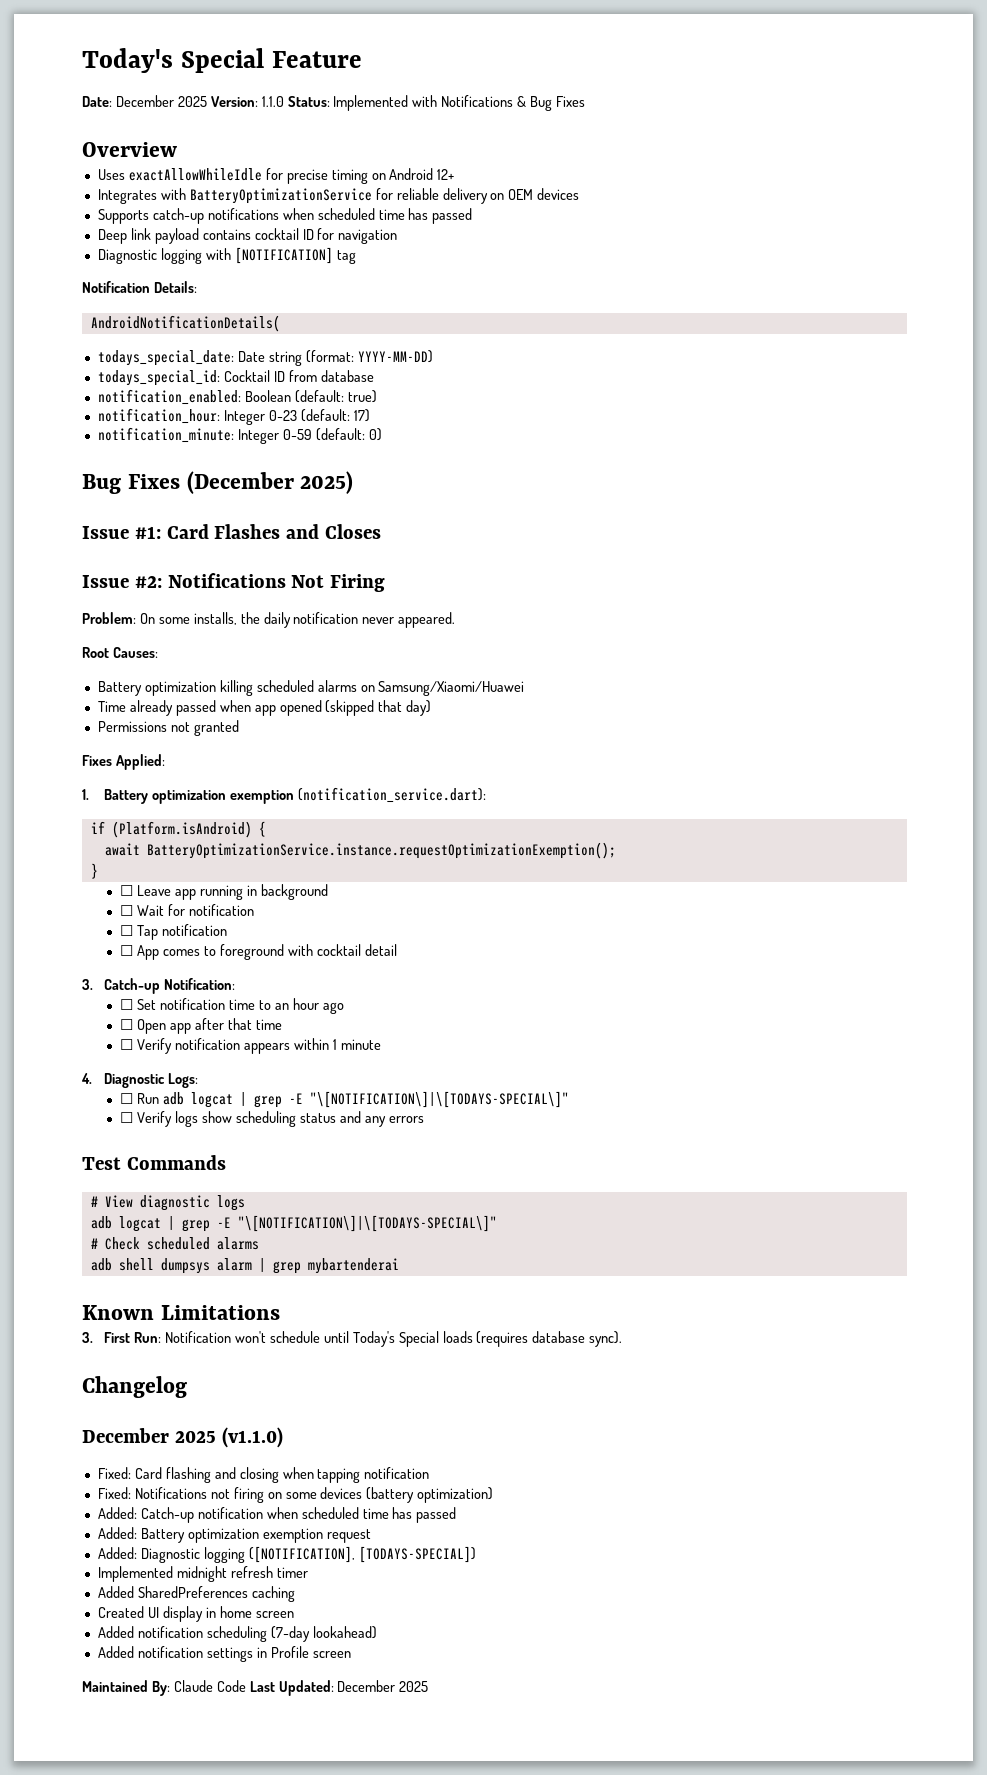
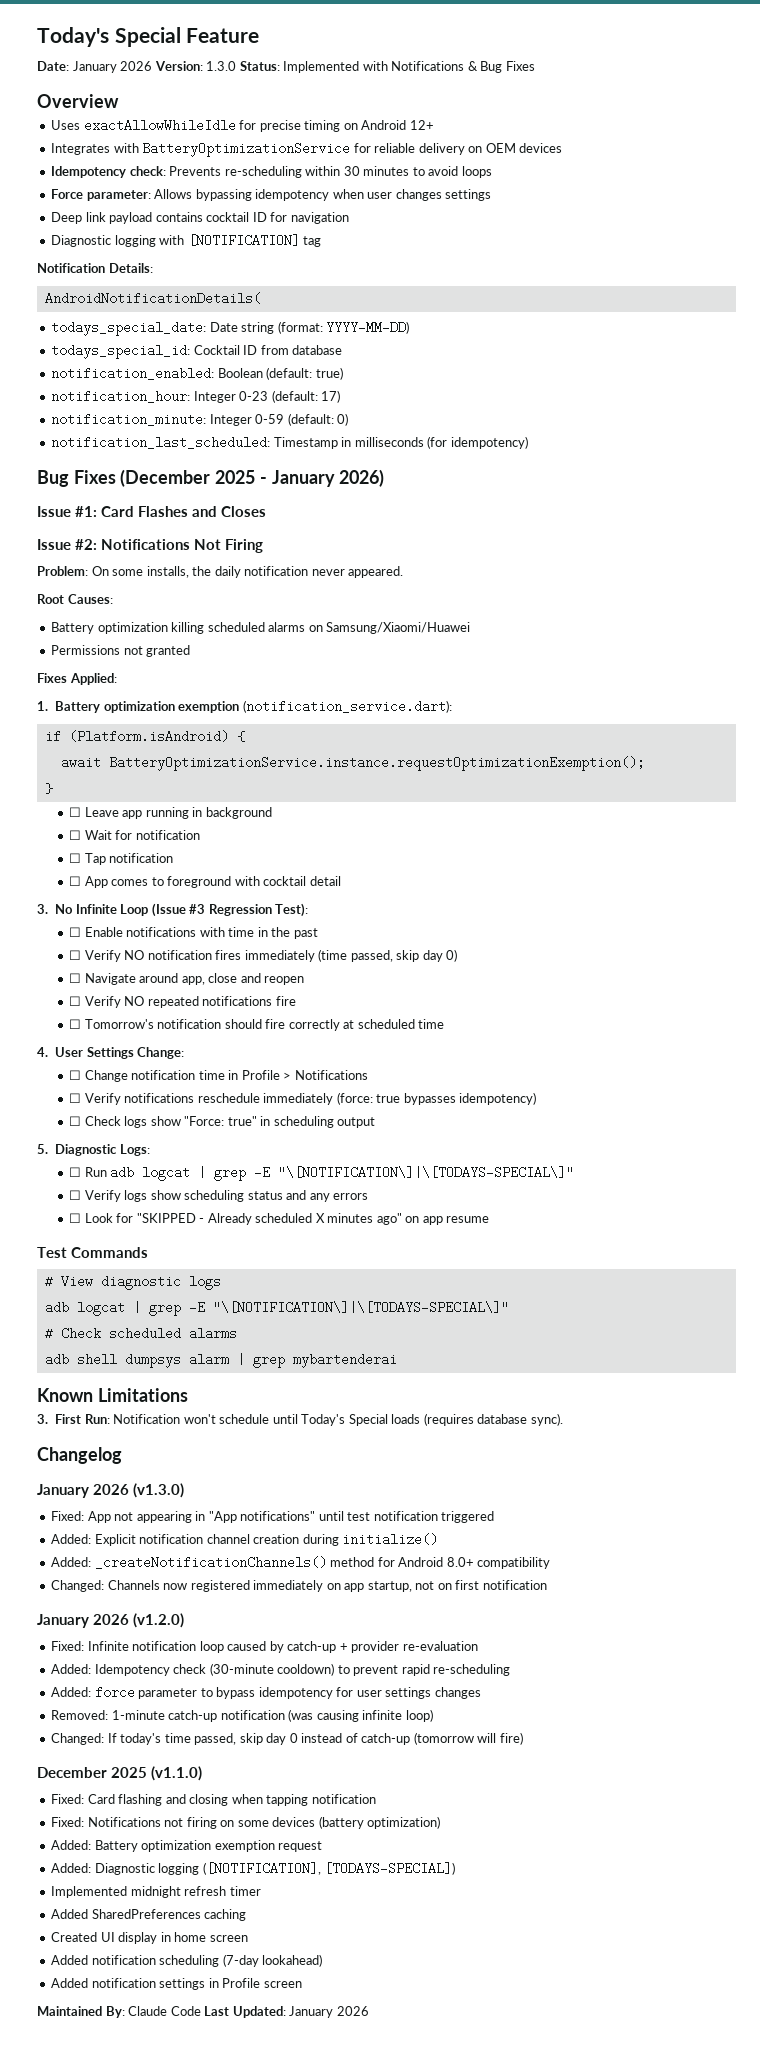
[115,95,284,107] December 2025 Version: 1.1.0 -> [72,61,237,73] January 2026 Version: 1.3.0
[97,208,473,224] Supports catch-up notifications when scheduled time has passed -> [51,166,492,178] [51,189,492,201] Idempotency check: Prevents re-scheduling within 30 minutes to avoid loops // Force parameter: Allows bypassing idempotency when user changes settings
(382, 434) none -> [51,436,528,449] // notification_last_scheduled: Timestamp in milliseconds (for idempotency)
[300,471,354,494] 2025) -> [215,469,385,487] 2025 - January 2026)
[97,700,432,716] // Time already passed when app opened (skipped that day) -> (471, 628) none
[104,978,236,994] [120,998,344,1014] [120,1018,282,1034] [120,1038,381,1054] [81,1073,92,1084] Catch-up Notification: // ☐ Set notification time to an hour ago // ☐ Open app after that time // ☐ Verify notification appears within 1 minute // 4. -> [55,903,309,917] [69,927,318,939] [69,949,458,962] [69,973,305,985] [69,996,296,1008] [69,1019,445,1031] [37,1047,185,1059] [69,1070,368,1082] [69,1092,537,1105] [69,1116,376,1128] [37,1144,48,1154] No Infinite Loop (Issue #3 Regression Test): // ☐ Enable notifications with time in the past // ☐ Verify NO notification fires immediately (time passed, skip day 0) // ☐ Navigate around app, close and reopen // ☐ Verify NO repeated notifications fire // ☐ Tomorrow's notification should fire correctly at scheduled time // 4. User Settings Change: // ☐ Change notification time in Profile > Notifications // ☐ Verify notifications reschedule immediately (force: true bypasses idempotency) // ☐ Check logs show "Force: true" in scheduling output // 5.
(424, 1119) none -> [69,1213,490,1225] // ☐ Look for "SKIPPED - Already scheduled X minutes ago" on app resume
(187, 1387) none -> [37,1483,185,1498] [51,1511,495,1523] [51,1533,439,1546] [51,1556,551,1569] [51,1580,547,1592] [37,1613,185,1628] [51,1641,478,1653] [51,1663,511,1676] [51,1686,481,1699] [51,1709,433,1722] [51,1732,523,1745] // January 2026 (v1.3.0) // Fixed: App not appearing in "App notifications" until test notification triggered // Added: Explicit notification channel creation during initialize() // Added: _createNotificationChannels() method for Android 8.0+ compatibility // Changed: Channels now registered immediately on app startup, not on first notification // January 2026 (v1.2.0) // Fixed: Infinite notification loop caused by catch-up + provider re-evaluation // Added: Idempotency check (30-minute cooldown) to prevent rapid re-scheduling // Added: force parameter to bypass idempotency for user settings changes // Removed: 1-minute catch-up notification (was causing infinite loop) // Changed: If today's time passed, skip day 0 instead of catch-up (tomorrow will fire)
[97,1507,457,1523] // Added: Catch-up notification when scheduled time has passed -> (441, 1822) none
[337,1680,429,1692] December 2025 -> [289,2006,369,2018] January 2026

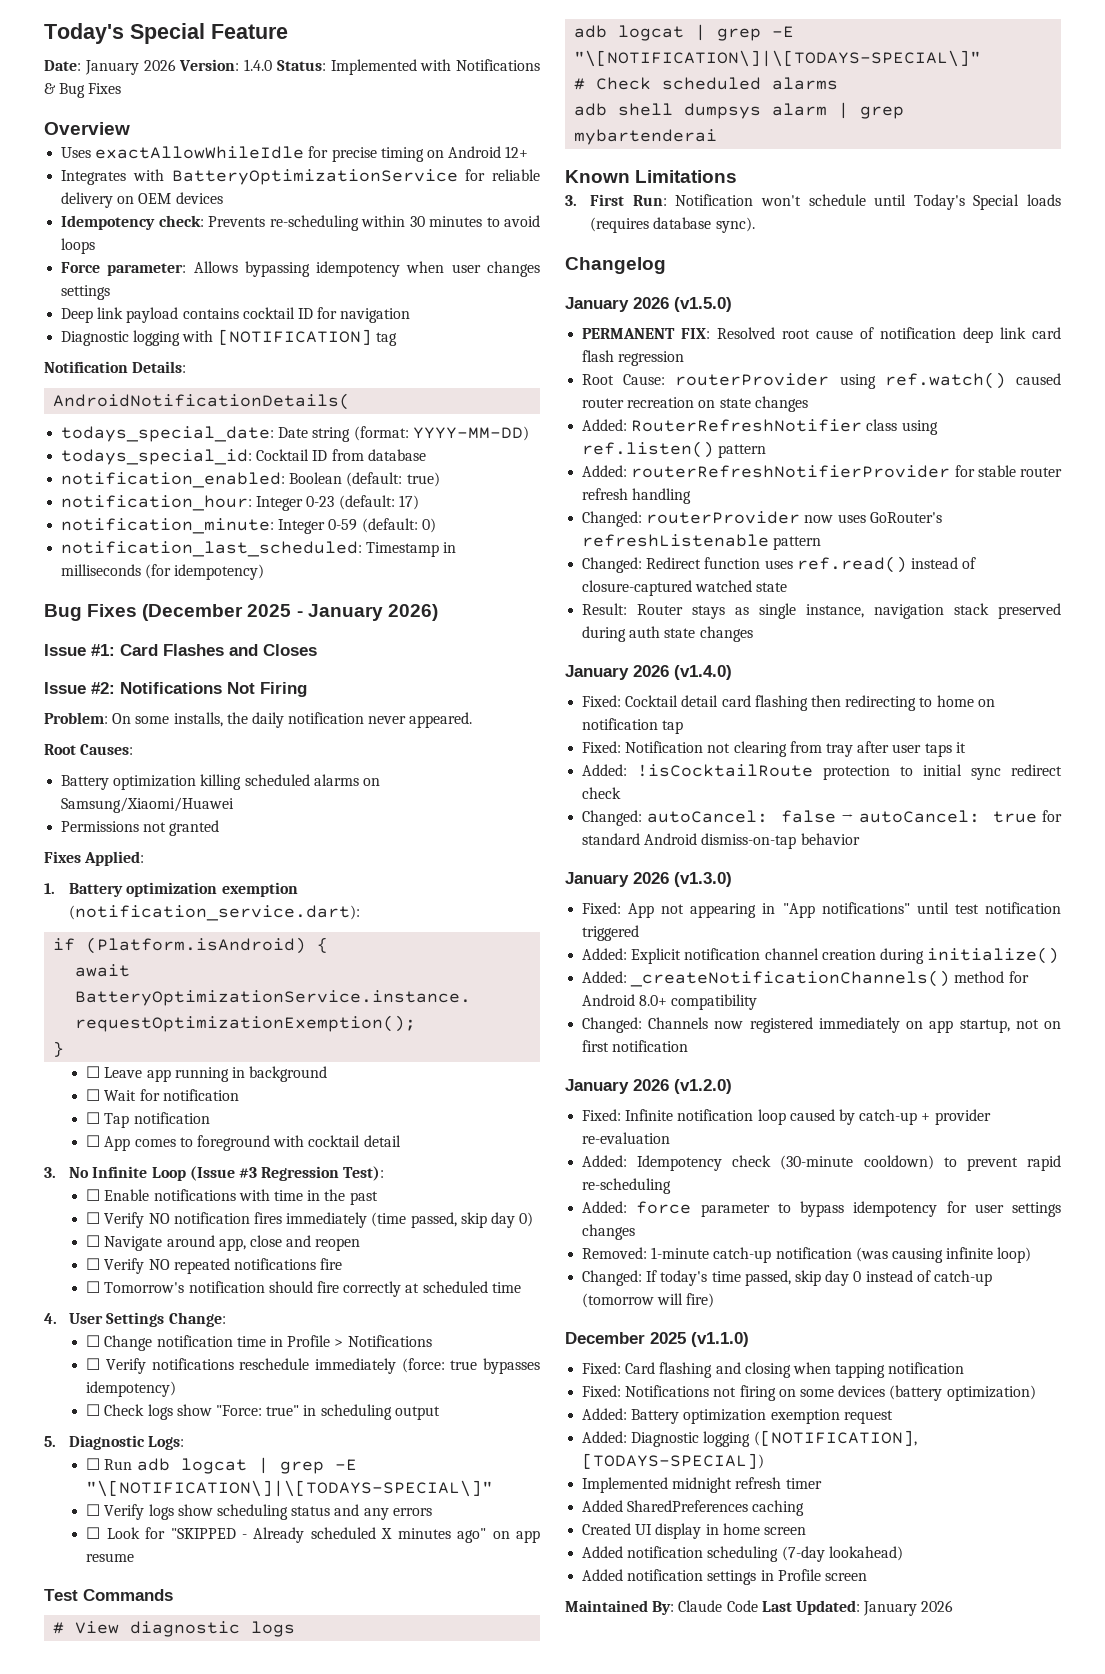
[206,61,237,71] 1.3.0 -> [244,59,272,71] 1.4.0
(122, 1455) none -> [565,297,732,312] [582,327,1061,343] [582,350,685,366] [582,372,1061,389] [582,396,808,412] [582,419,938,435] [582,441,767,458] [582,465,1062,478] [582,488,692,504] [582,511,942,527] [582,534,822,550] [582,556,977,573] [582,580,788,596] [582,603,1061,619] [582,626,753,642] [565,665,732,680] [582,695,995,711] [582,718,684,734] [582,741,966,757] [582,764,1062,780] [582,787,622,799] [582,810,1062,826] [582,833,860,849] // January 2026 (v1.5.0) // PERMANENT FIX: Resolved root cause of notification deep link card flash regression // Root Cause: routerProvider using ref.watch() caused router recreation on state changes // Added: RouterRefreshNotifier class using ref.listen() pattern // Added: routerRefreshNotifierProvider for stable router refresh handling // Changed: routerProvider now uses GoRouter's refreshListenable pattern // Changed: Redirect function uses ref.read() instead of closure-captured watched state // Result: Router stays as single instance, navigation stack preserved during auth state changes // January 2026 (v1.4.0) // Fixed: Cocktail detail card flashing then redirecting to home on notification tap // Fixed: Notification not clearing from tray after user taps it // Added: !isCocktailRoute protection to initial sync redirect check // Changed: autoCancel: false → autoCancel: true for standard Android dismiss-on-tap behavior

